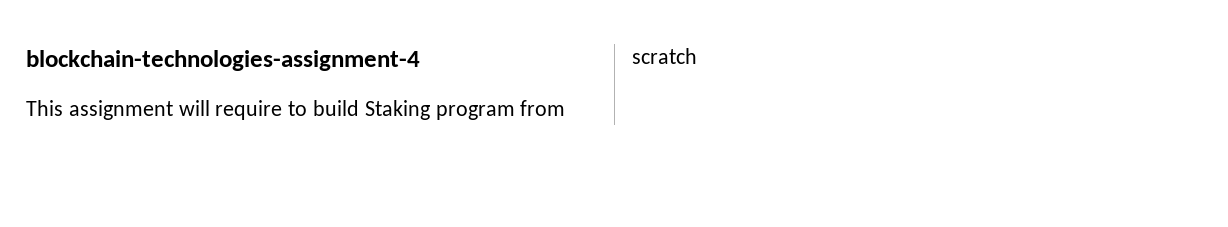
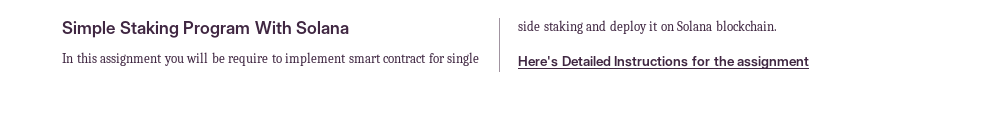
[26,50,420,71] [26,100,566,120] [632,48,697,64] blockchain-technologies-assignment-4 // This assignment will require to build Staking program from scratch -> [62,21,350,38] [62,52,480,66] [518,20,777,34] [518,56,810,69] Simple Staking Program With Solana // In this assignment you will be require to implement smart contract for single side staking and deploy it on Solana blockchain. // Here's Detailed Instructions for the assignment

